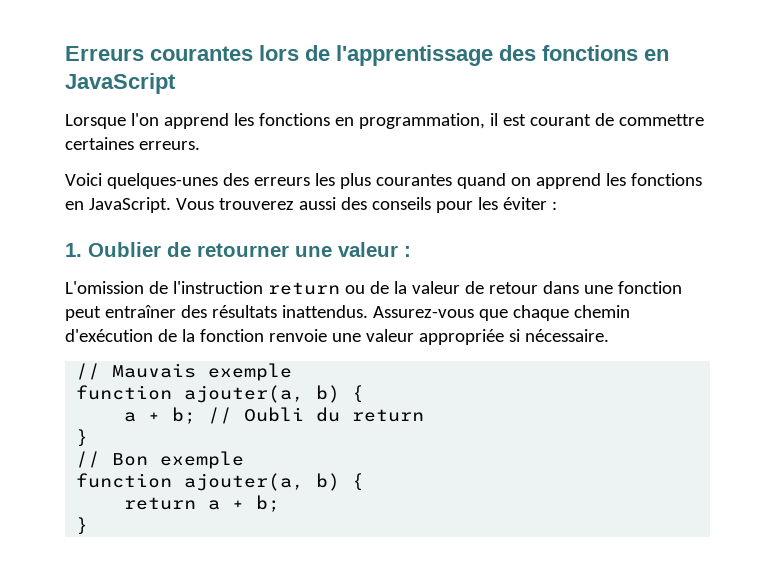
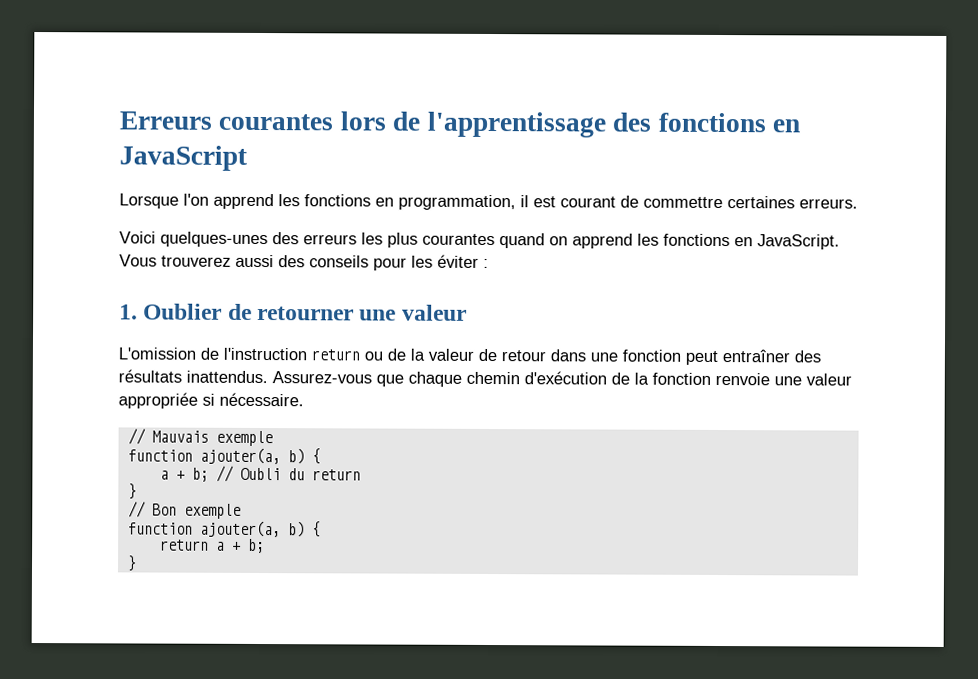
[404,246,411,257] : -> (467, 312) none

